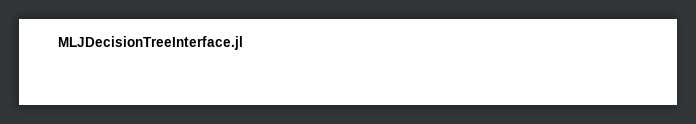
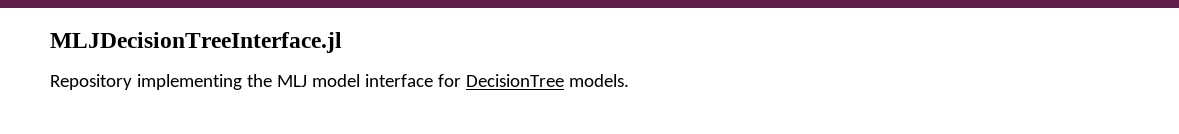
(243, 43) none -> [50,74,629,90] // Repository implementing the MLJ model interface for DecisionTree models.

